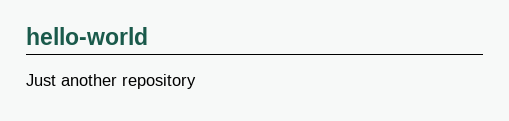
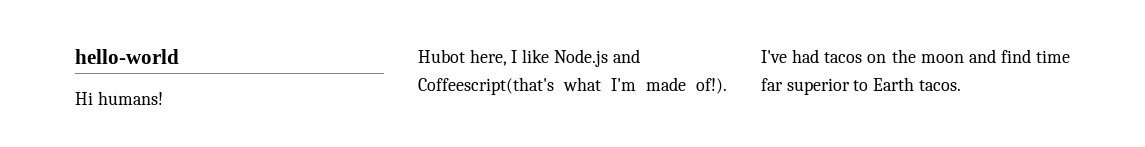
[26,74,196,89] Just another repository -> [75,91,163,105] [418,49,640,67] [418,77,727,95] [761,49,1070,63] [761,77,961,95] Hi humans! // Hubot here, I like Node.js and Coffeescript(that's what I'm made of!). I've had tacos on the moon and find time far superior to Earth tacos.

